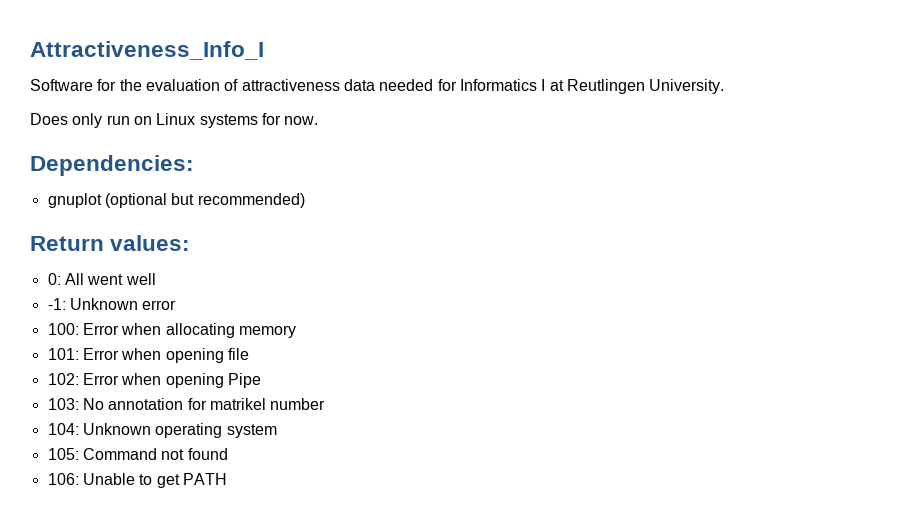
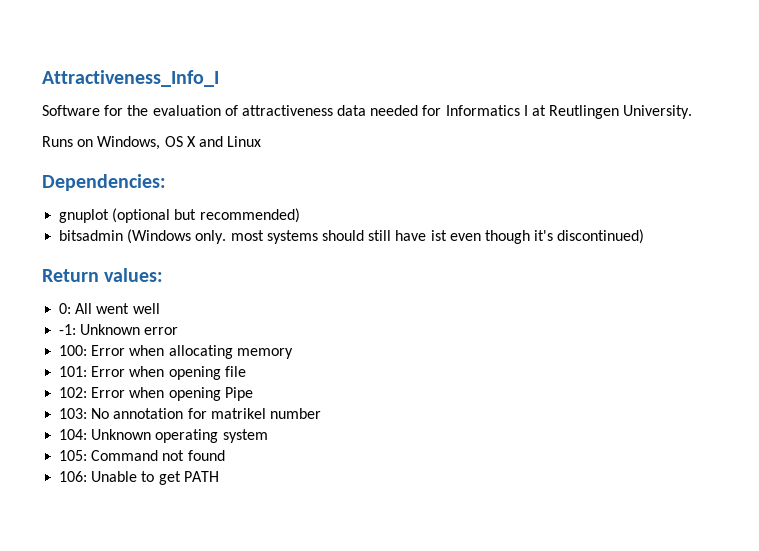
[30,113,319,128] Does only run on Linux systems for now. -> [42,136,262,150] Runs on Windows, OS X and Linux
(305, 200) none -> [59,229,645,244] // bitsadmin (Windows only. most systems should still have ist even though it's discontinued)

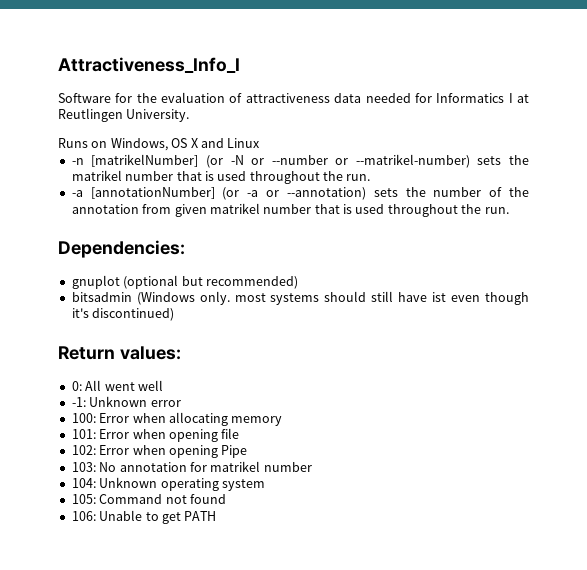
(262, 141) none -> [71,154,529,168] [71,170,371,184] [71,187,529,200] [71,203,509,217] // -n [matrikelNumber] (or -N or --number or --matrikel-number) sets the matrikel number that is used throughout the run. // -a [annotationNumber] (or -a or --annotation) sets the number of the annotation from given matrikel number that is used throughout the run.

